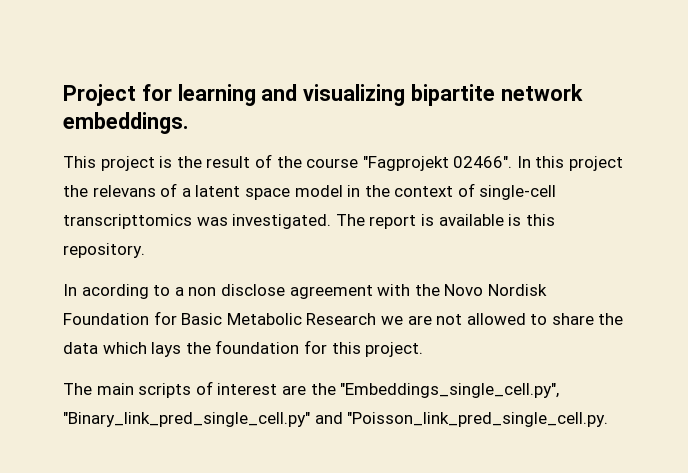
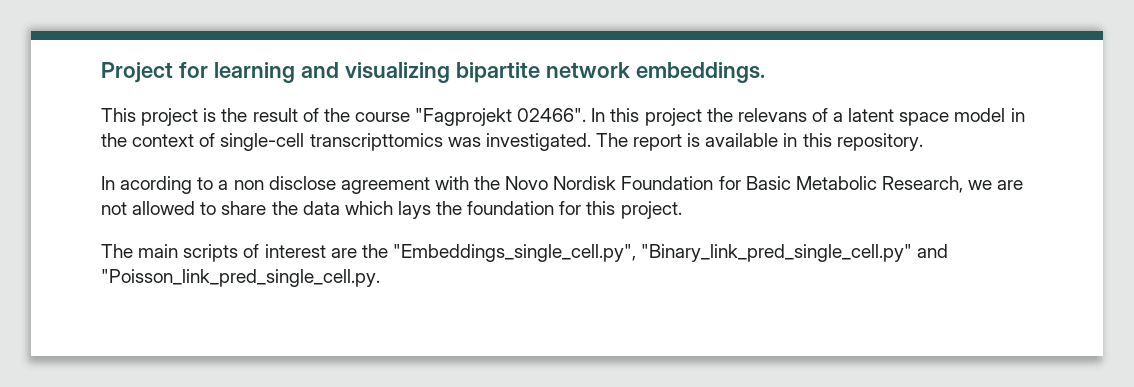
[508,214,522,226] is -> [783,133,798,147] in
[306,313,377,325] Research -> [881,176,963,193] Research,

